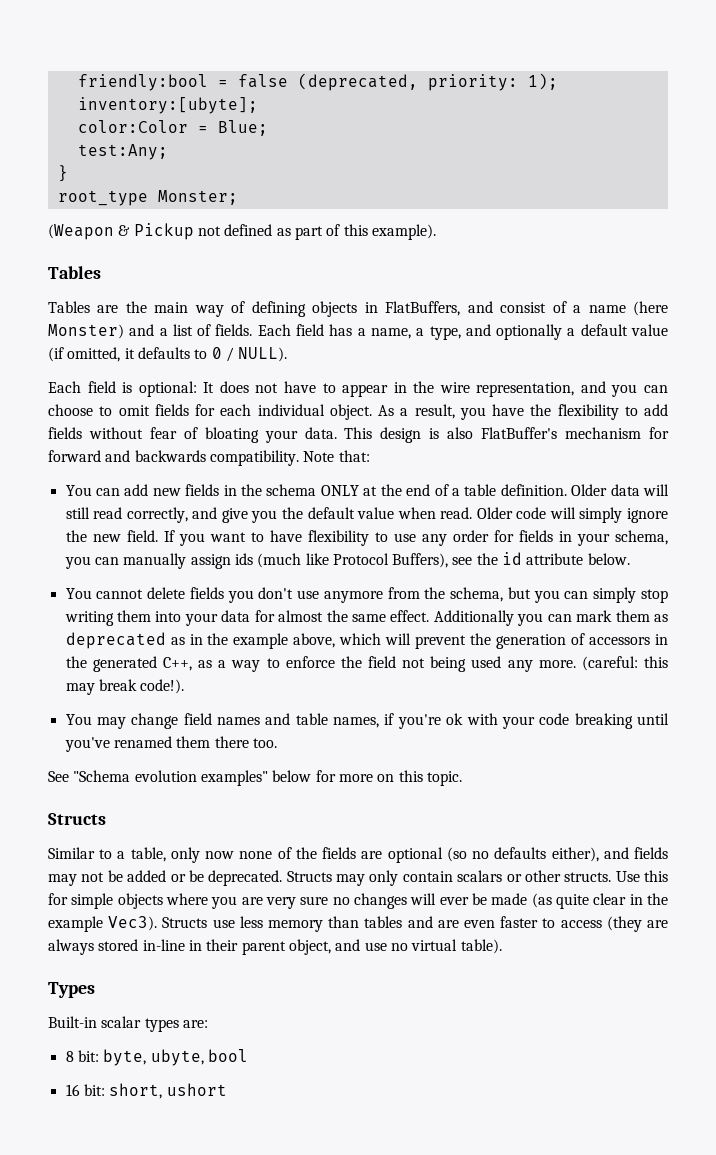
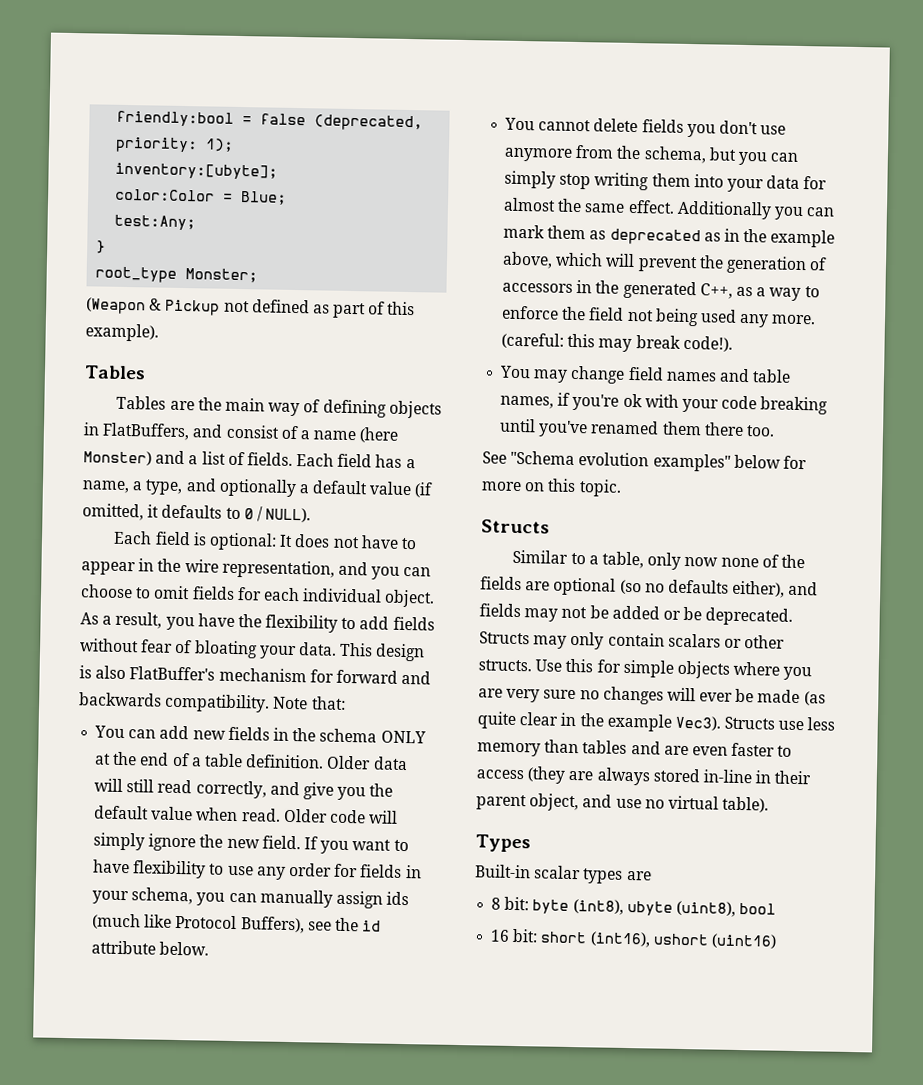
[182,1020,208,1028] are: -> [626,870,652,881] are
[103,1049,204,1066] byte, ubyte, -> [532,899,736,917] byte (int8), ubyte (uint8),
[109,1083,227,1099] short, ushort -> [540,931,777,949] short (int16), ushort (uint16)

